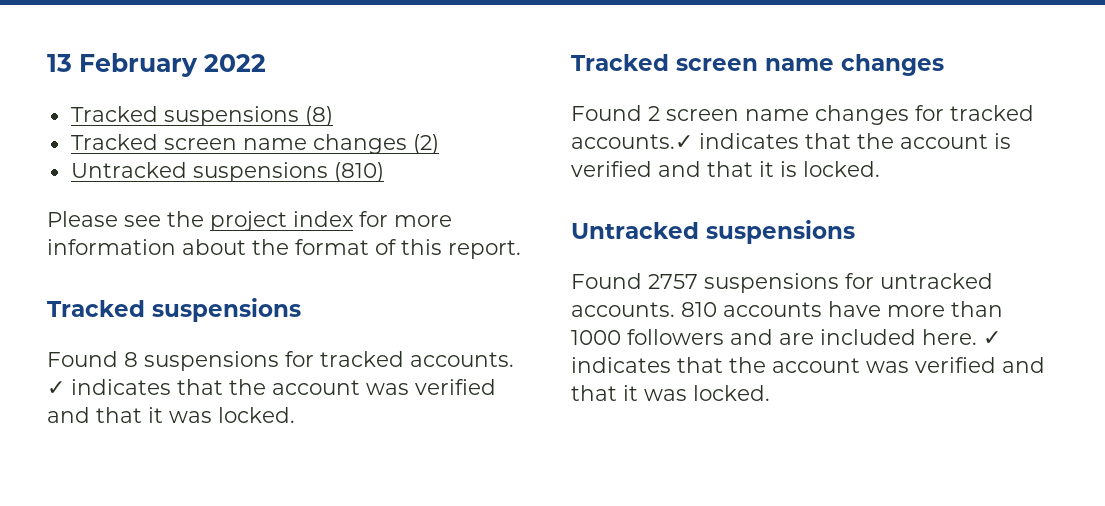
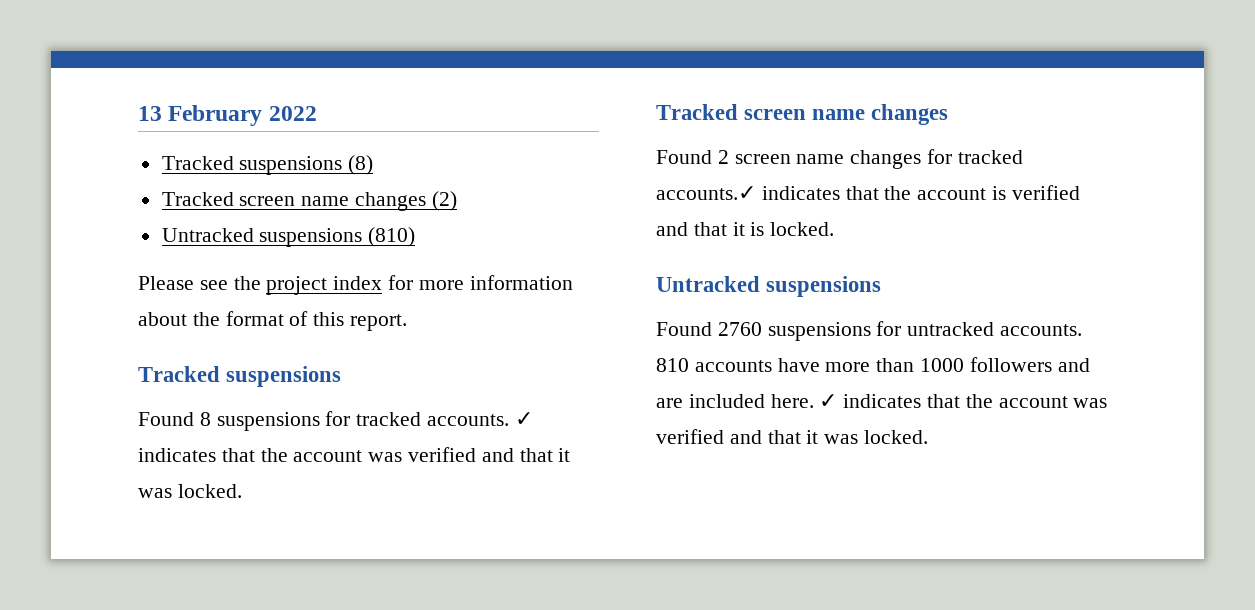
[648,274,698,289] 2757 -> [717,322,762,336] 2760

